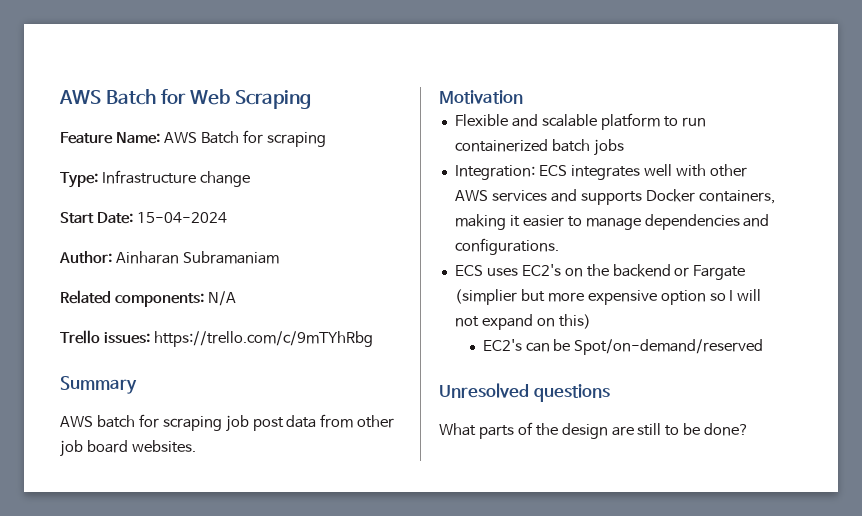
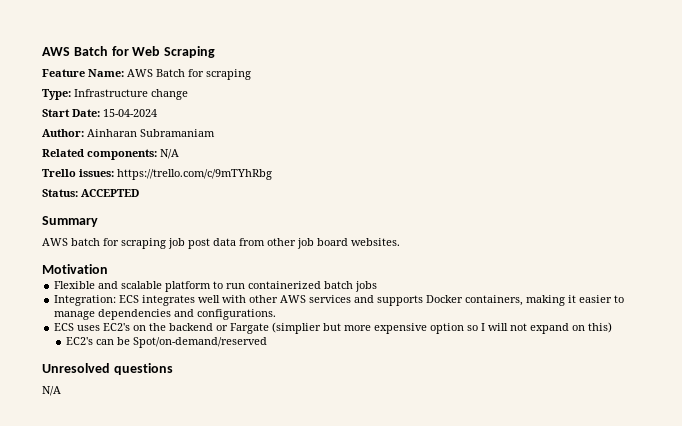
(373, 339) none -> [42,189,139,197] // Status: ACCEPTED
[439,422,750,439] What parts of the design are still to be done? -> [42,386,61,396] N/A

